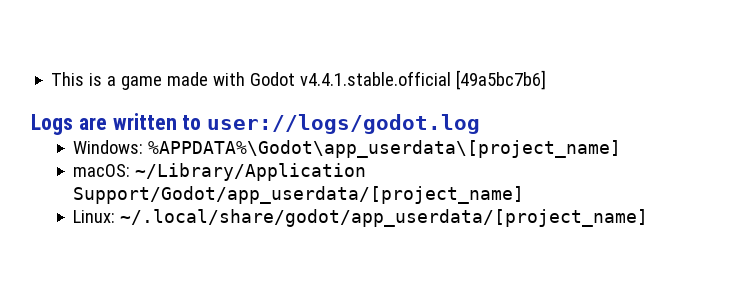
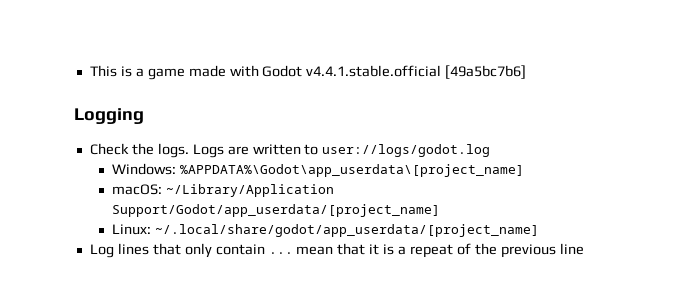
(547, 80) none -> [74,108,144,124] [89,143,189,158] Logging // Check the logs.
(649, 218) none -> [89,243,584,258] // Log lines that only contain ... mean that it is a repeat of the previous line

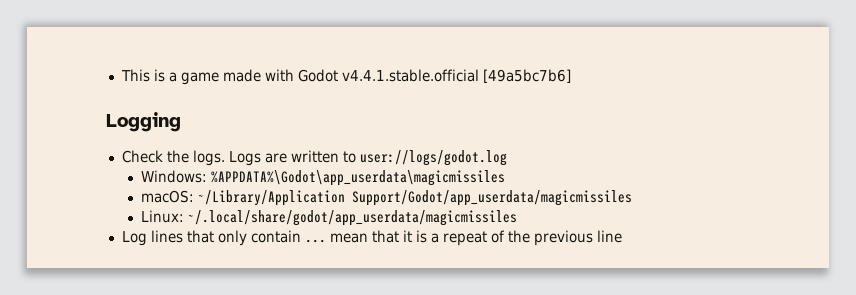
[179,164,524,177] %APPDATA%\Godot\app_userdata\[project_name] -> [211,170,506,186] %APPDATA%\Godot\app_userdata\magicmissiles
[111,204,440,217] Support/Godot/app_userdata/[project_name] -> [352,190,633,206] Support/Godot/app_userdata/magicmissiles
[154,224,539,237] ~/.local/share/godot/app_userdata/[project_name] -> [188,210,518,226] ~/.local/share/godot/app_userdata/magicmissiles

